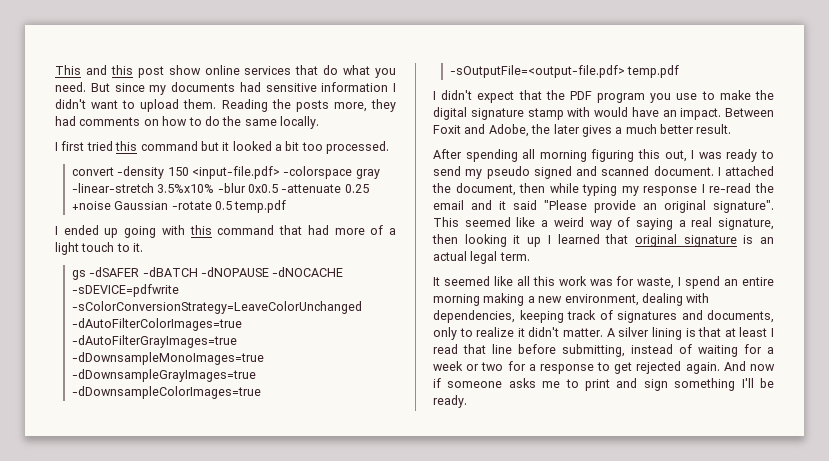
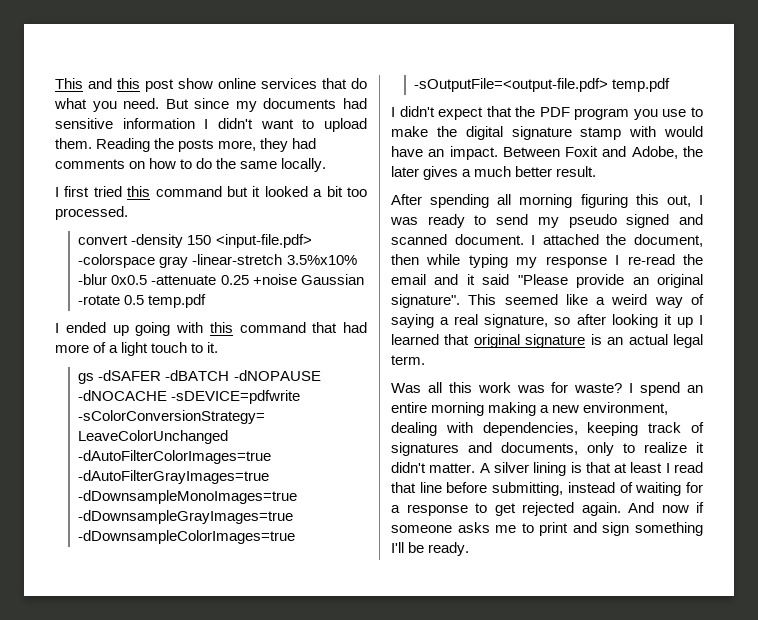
[432,234,458,244] then -> [554,314,606,325] so after
[433,276,513,286] It seemed like -> [391,383,421,393] Was
[637,277,675,289] waste, -> [574,383,623,393] waste?
[433,361,536,371] week or two for a -> (400, 509) none

